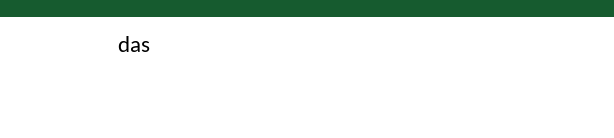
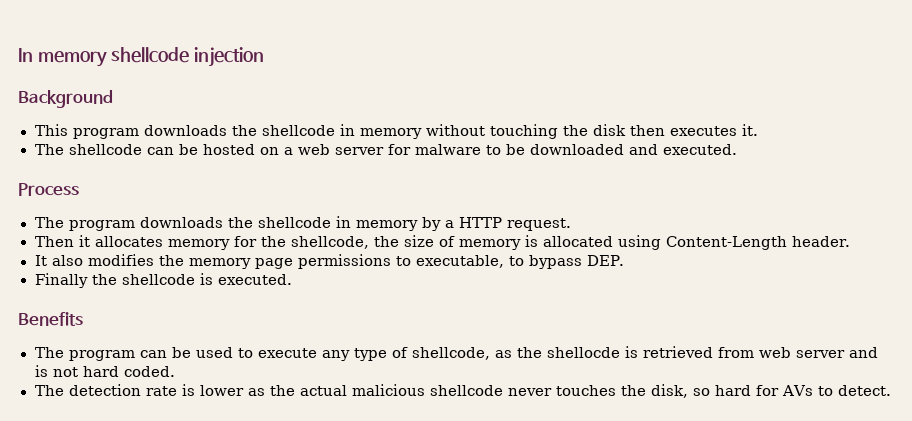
[118,36,150,52] das -> [18,47,265,67] [18,90,113,108] [34,124,758,139] [34,144,737,155] [18,183,79,196] [34,216,571,231] [34,235,851,250] [34,254,625,269] [34,273,292,288] [18,312,83,326] [34,346,878,361] [34,365,175,377] [34,384,891,398] In memory shellcode injection // Background // This program downloads the shellcode in memory without touching the disk then executes it. // The shellcode can be hosted on a web server for malware to be downloaded and executed. // Process // The program downloads the shellcode in memory by a HTTP request. // Then it allocates memory for the shellcode, the size of memory is allocated using Content-Length header. // It also modifies the memory page permissions to executable, to bypass DEP. // Finally the shellcode is executed. // Benefits // The program can be used to execute any type of shellcode, as the shellocde is retrieved from web server and is not hard coded. // The detection rate is lower as the actual malicious shellcode never touches the disk, so hard for AVs to detect.

